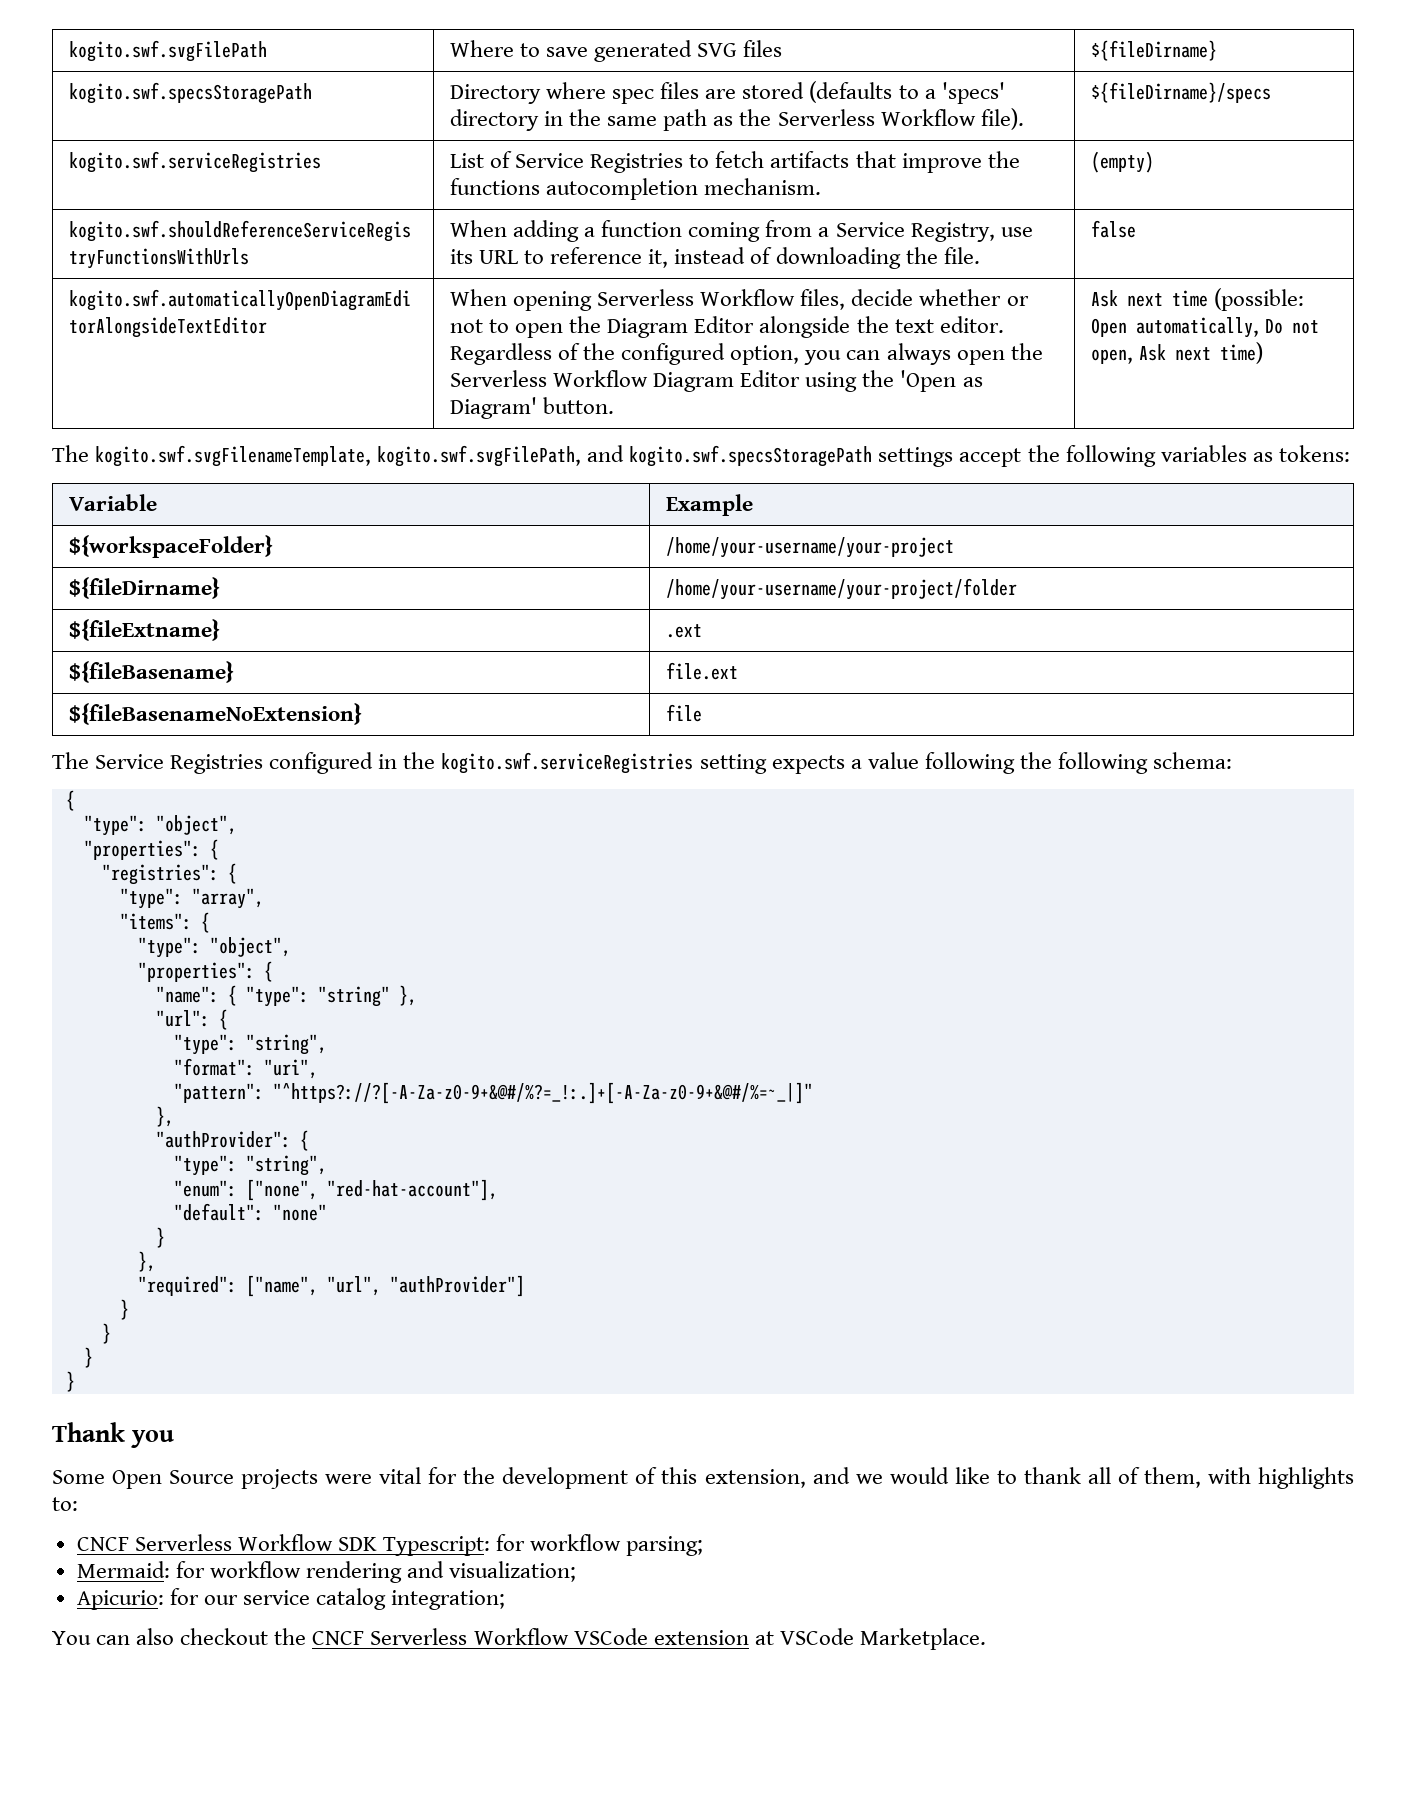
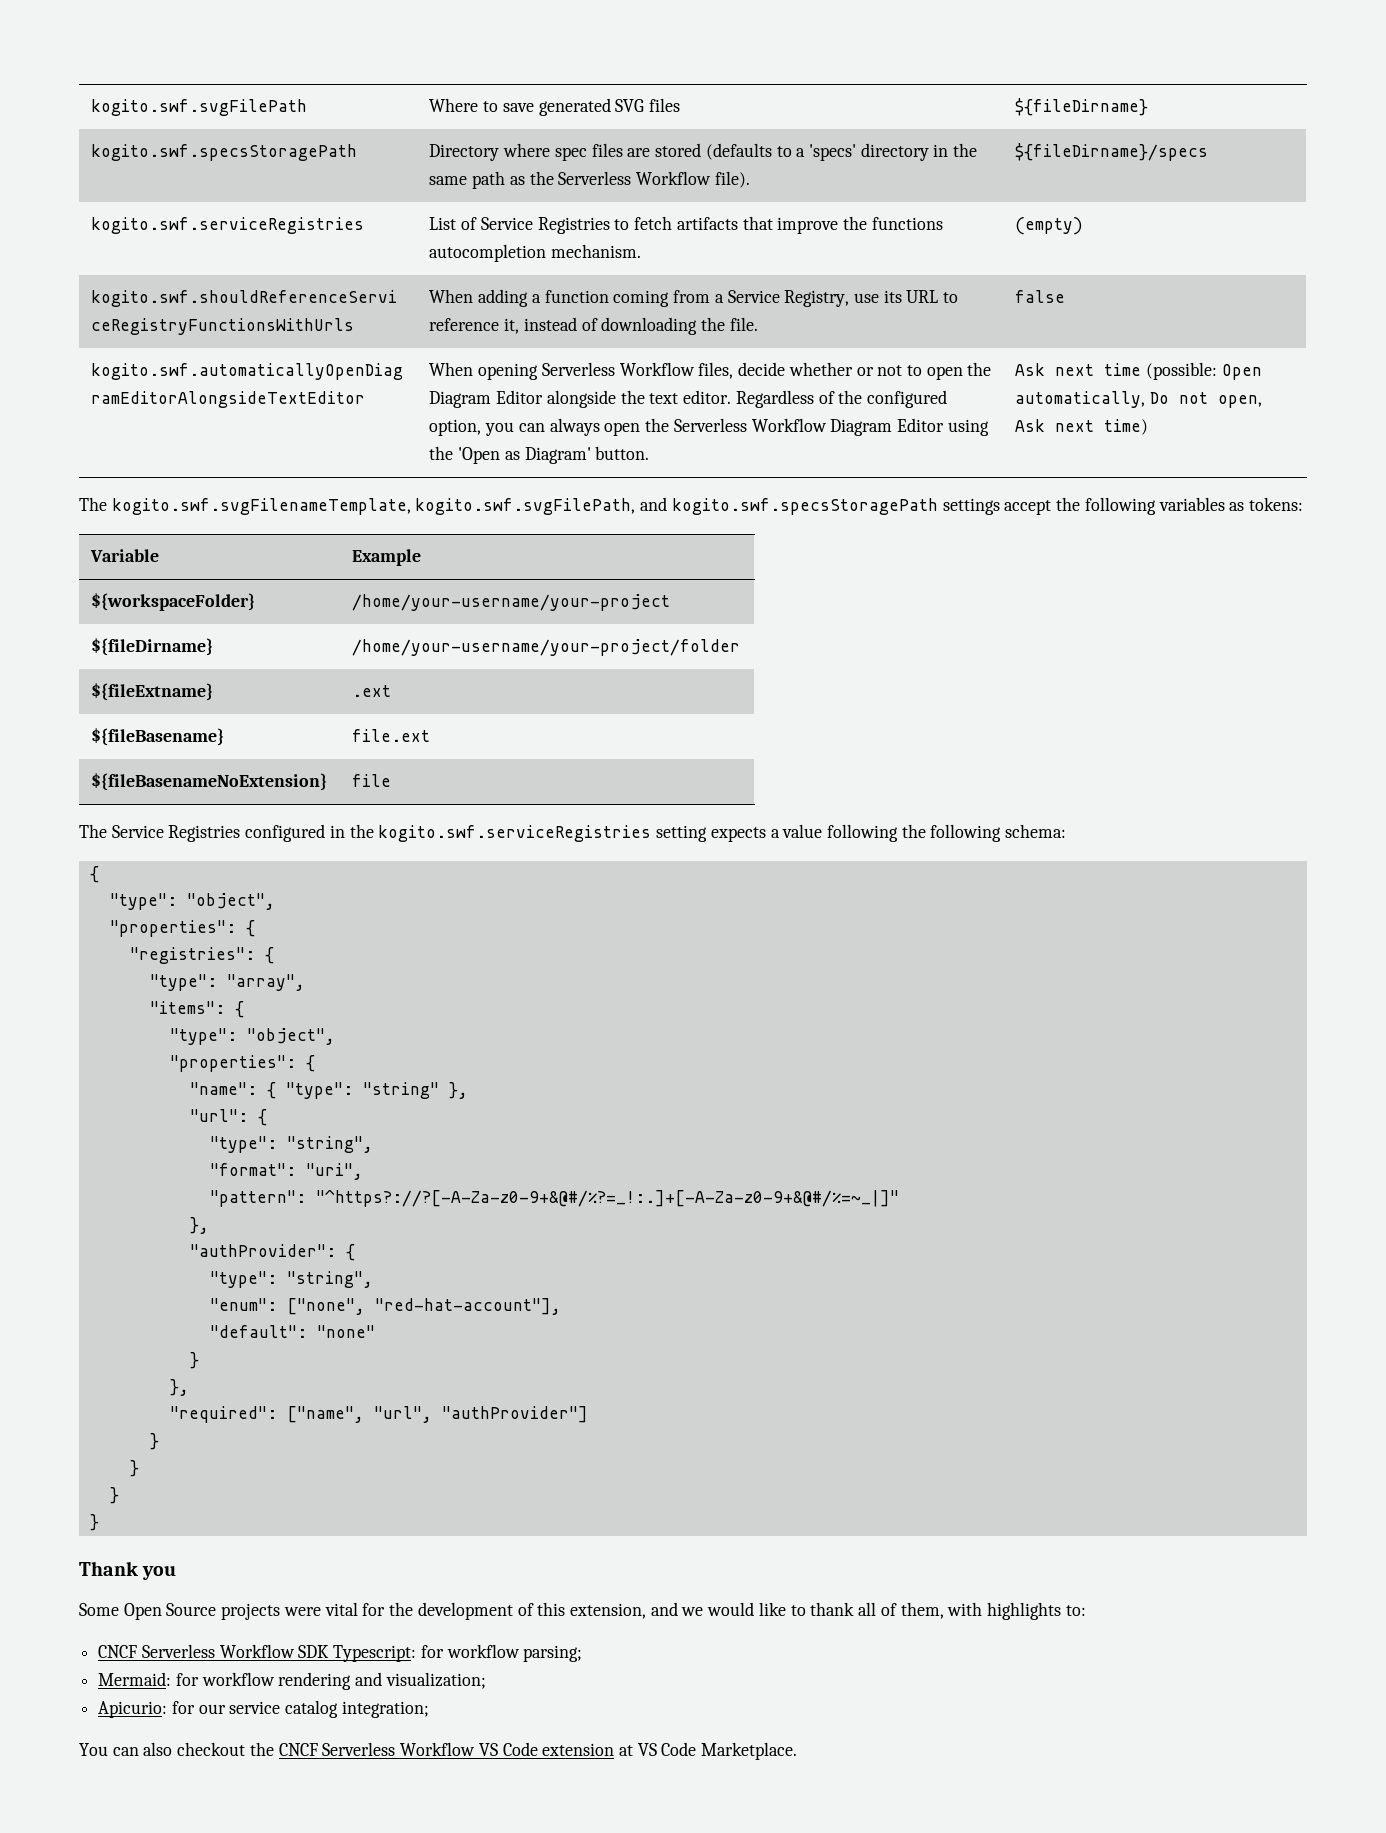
[573,1628,854,1645] VSCode extension at VSCode -> [478,1742,697,1756] VS Code extension at VS Code

